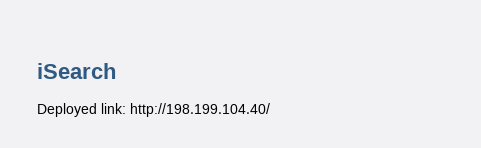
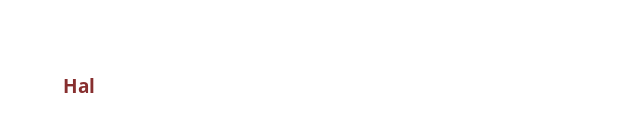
[37,63,116,79] [37,103,270,117] iSearch // Deployed link: http://198.199.104.40/ -> [63,78,95,93] Hal

